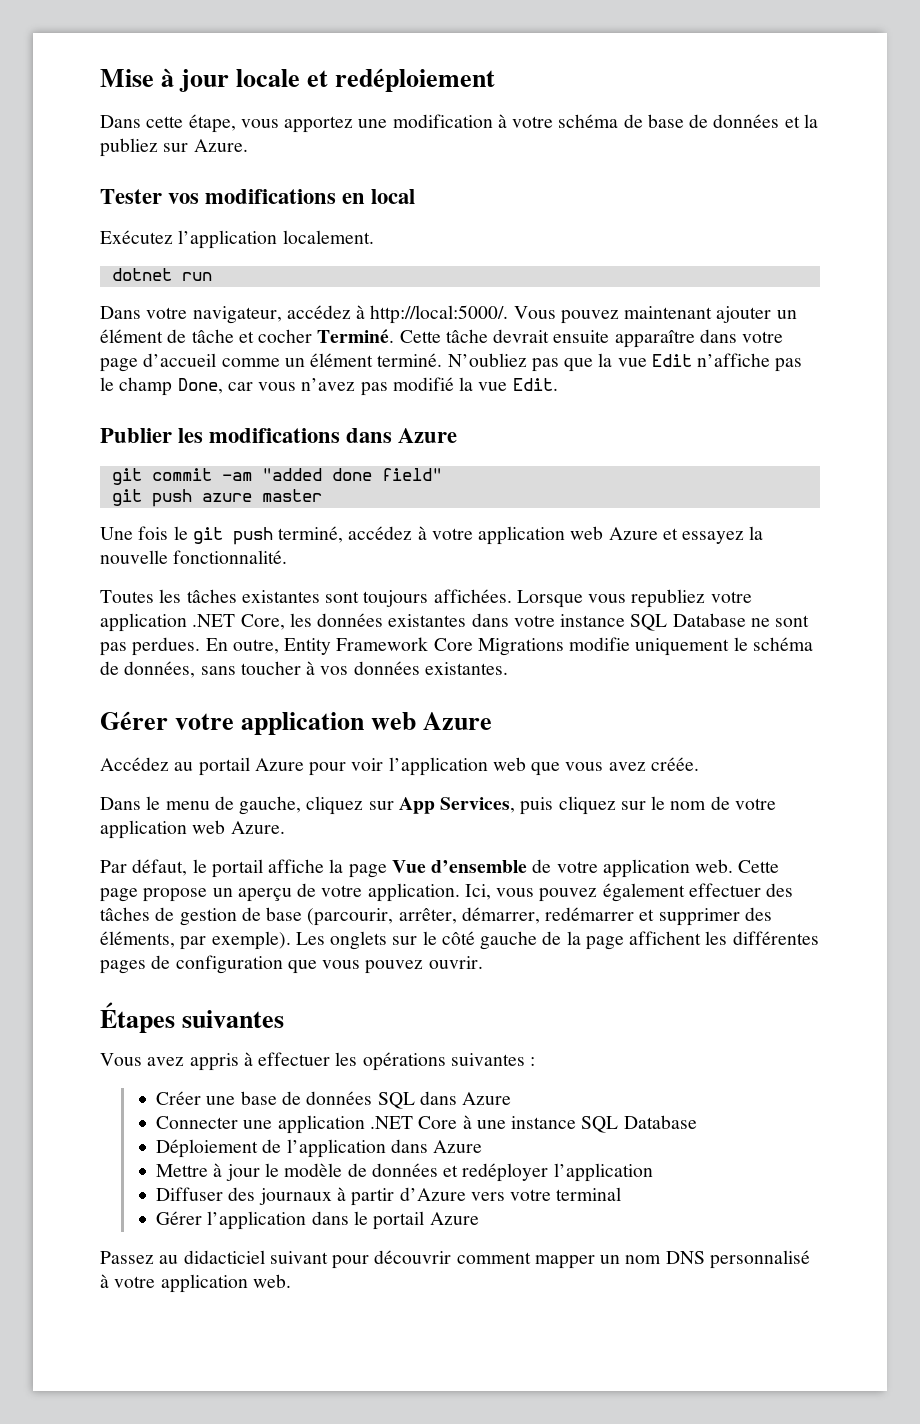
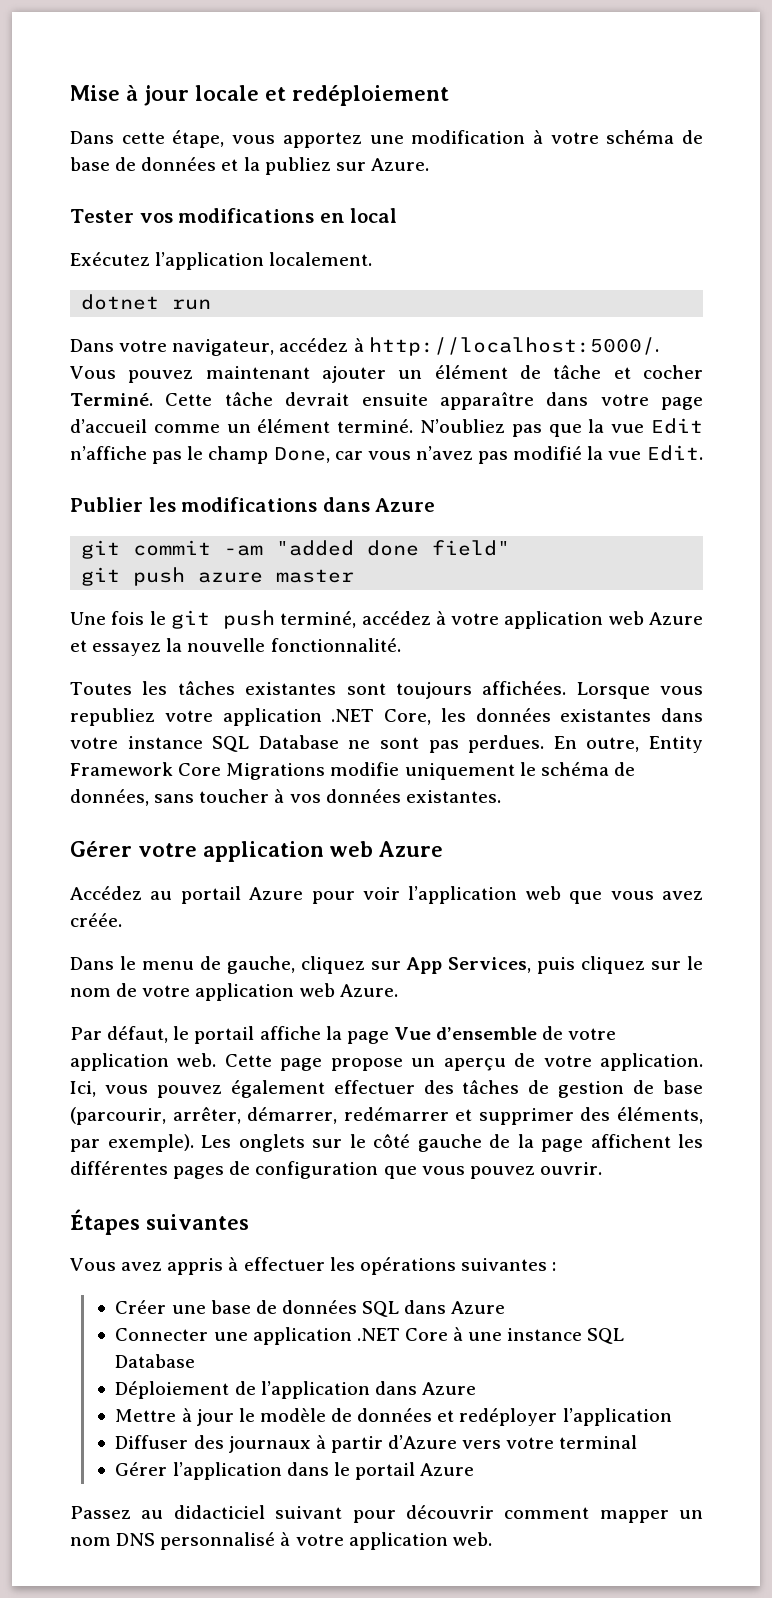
[370,305,509,324] http://local:5000/. -> [368,337,659,356] http://localhost:5000/.

